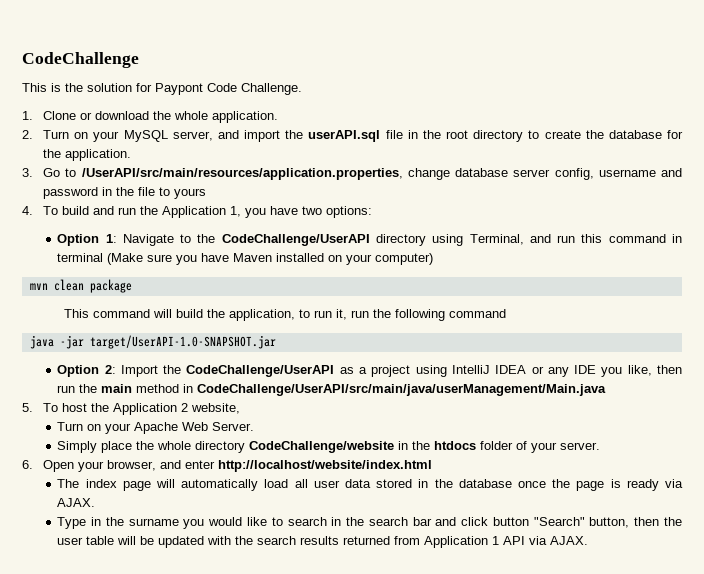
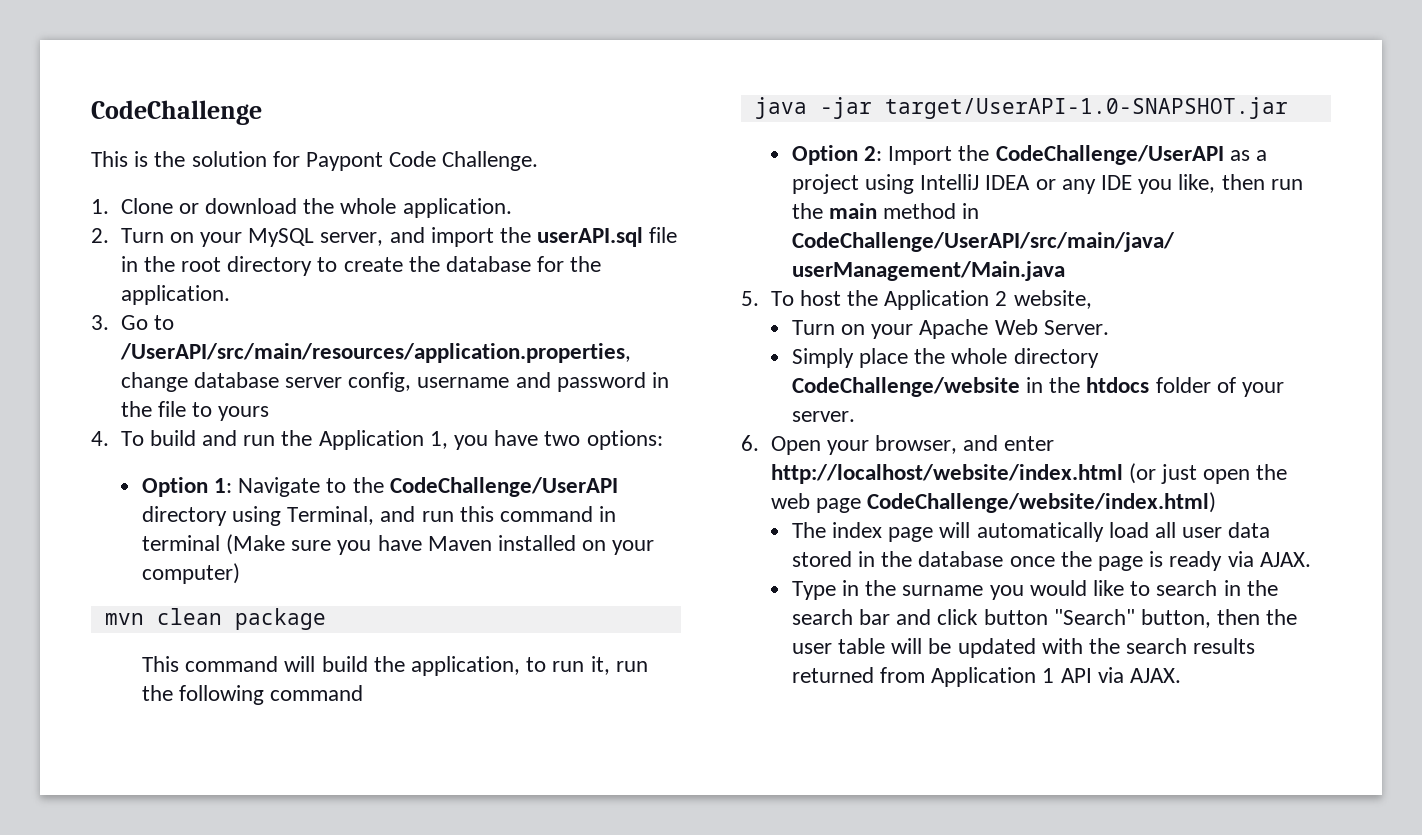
(433, 466) none -> [1128,463,1288,484] [770,492,1216,513] (or just open the web page CodeChallenge/website/index.html)

